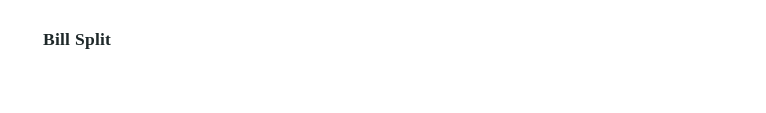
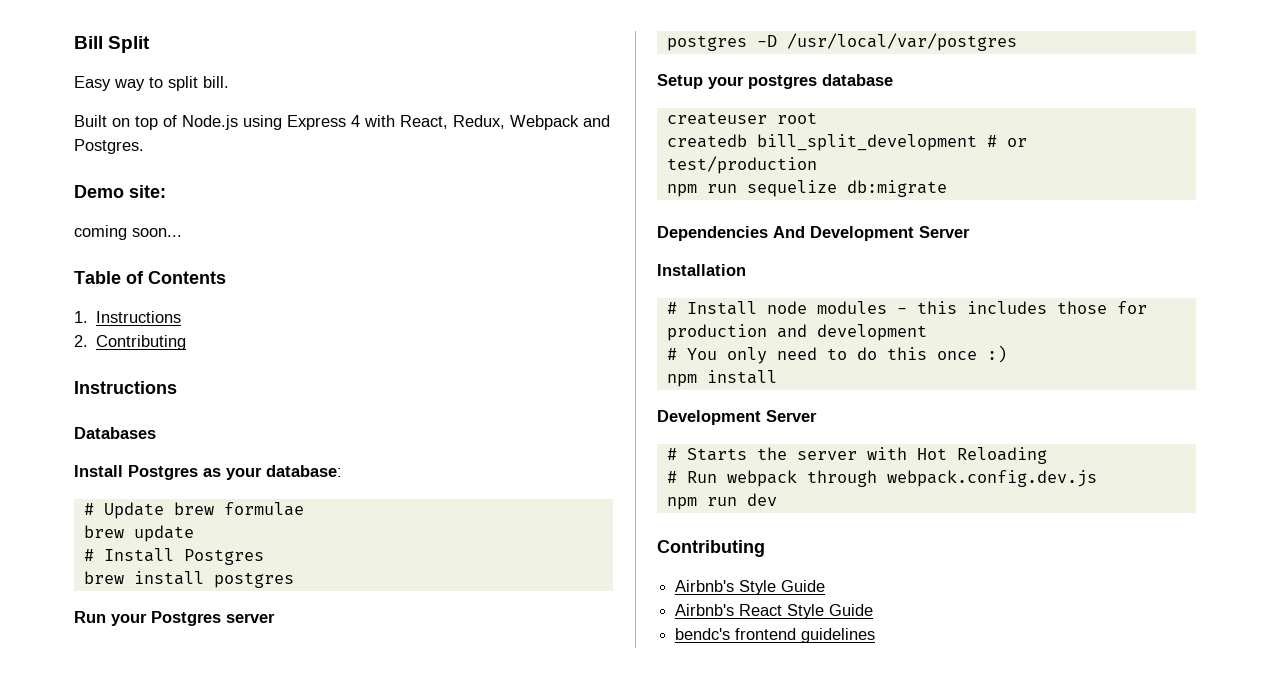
(111, 41) none -> [74,76,229,91] [74,115,610,130] [74,139,144,154] [74,185,166,198] [74,225,182,240] [74,271,226,284] [74,311,182,323] [74,335,187,350] [74,381,177,394] [74,427,156,439] [74,465,342,480] [83,502,304,519] [83,525,194,542] [83,548,264,565] [83,571,294,588] [74,611,275,626] [666,33,1017,51] [657,74,893,89] [666,112,817,125] [666,134,1027,151] [666,156,817,174] [666,180,947,197] [657,226,970,241] [657,264,746,276] [666,301,1147,315] [666,324,927,341] [666,345,1007,364] [666,370,777,387] [657,410,817,425] [666,447,1047,464] [666,470,1097,487] [666,493,777,510] [657,540,765,557] [675,580,826,595] [675,604,874,619] [675,628,876,643] // Easy way to split bill. // Built on top of Node.js using Express 4 with React, Redux, Webpack and Postgres. // Demo site: // coming soon... // Table of Contents // 1. Instructions // 2. Contributing // Instructions // Databases // Install Postgres as your database: // # Update brew formulae // brew update // # Install Postgres // brew install postgres // Run your Postgres server // postgres -D /usr/local/var/postgres // Setup your postgres database // createuser root // createdb bill_split_development # or test/production // npm run sequelize db:migrate // Dependencies And Development Server // Installation // # Install node modules - this includes those for production and development // # You only need to do this once :) // npm install // Development Server // # Starts the server with Hot Reloading // # Run webpack through webpack.config.dev.js // npm run dev // Contributing // Airbnb's Style Guide // Airbnb's React Style Guide // bendc's frontend guidelines

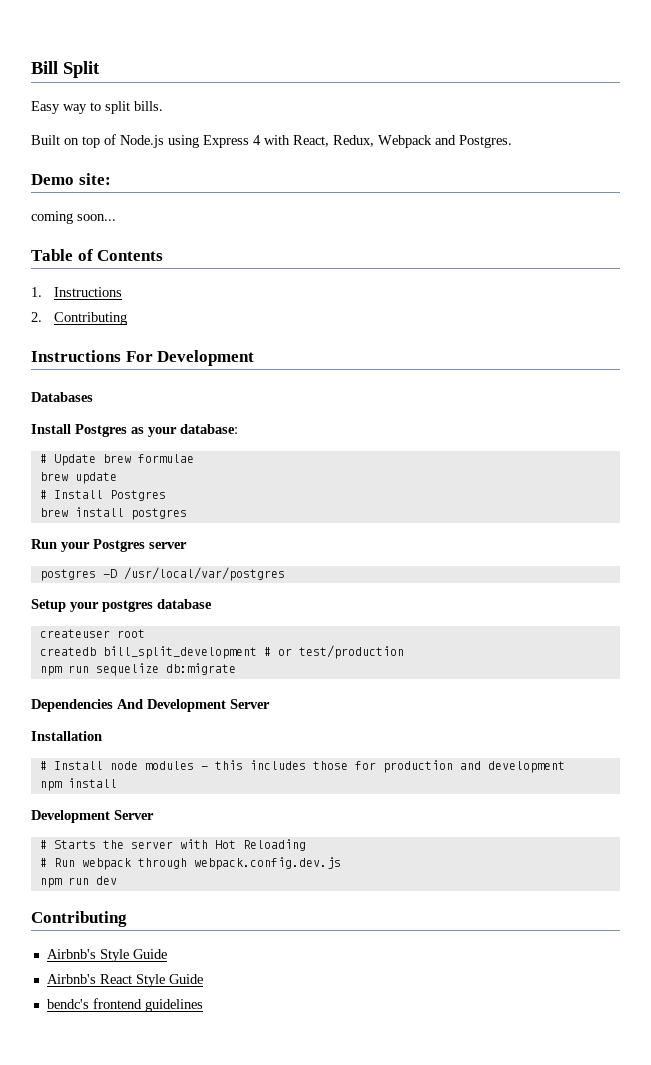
[203,76,229,88] bill. -> [134,101,163,111] bills.
(177, 387) none -> [125,350,255,366] For Development
[666,345,1007,364] // # You only need to do this once :) -> (565, 767) none

